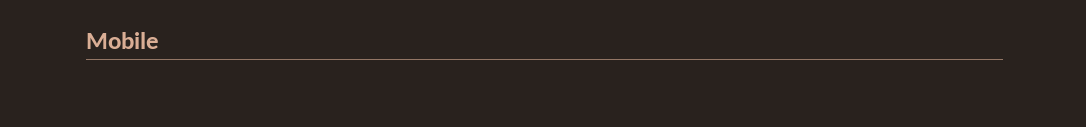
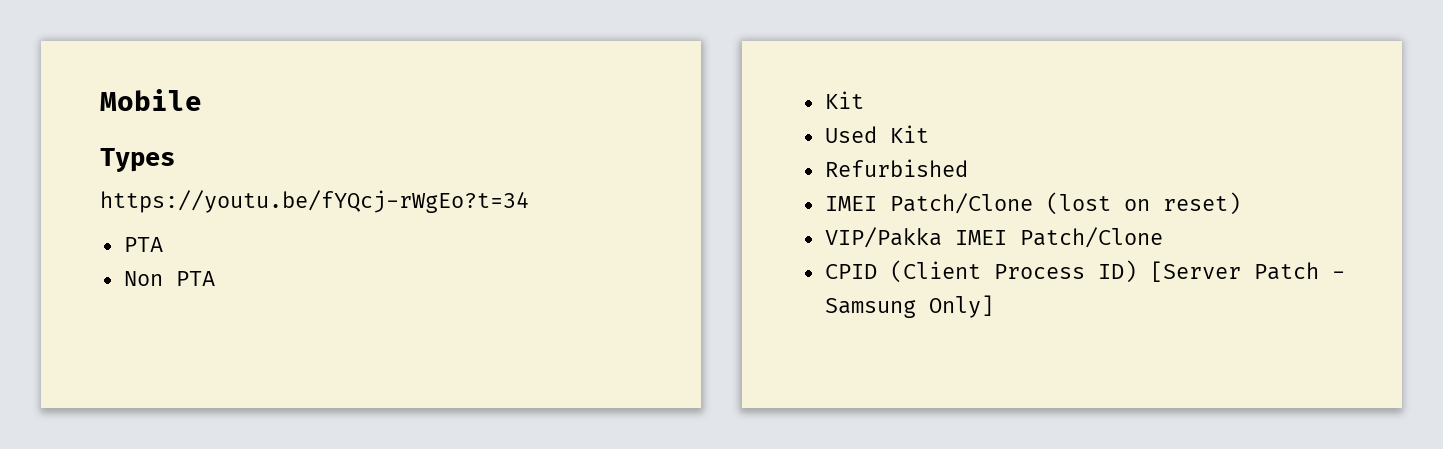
(159, 40) none -> [100,148,175,172] [100,190,529,213] [123,237,163,252] [123,271,215,286] [824,91,864,109] [824,125,929,143] [824,159,968,177] [824,192,1241,215] [824,227,1163,248] [824,260,1345,283] [824,295,994,318] // Types // https://youtu.be/fYQcj-rWgEo?t=34 // PTA // Non PTA // Kit // Used Kit // Refurbished // IMEI Patch/Clone (lost on reset) // VIP/Pakka IMEI Patch/Clone // CPID (Client Process ID) [Server Patch - Samsung Only]

